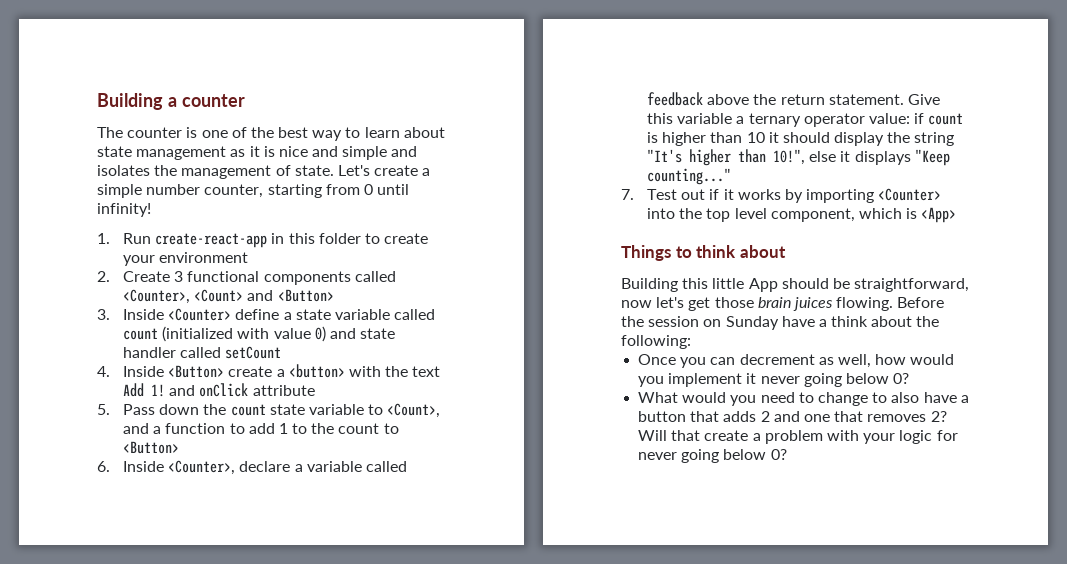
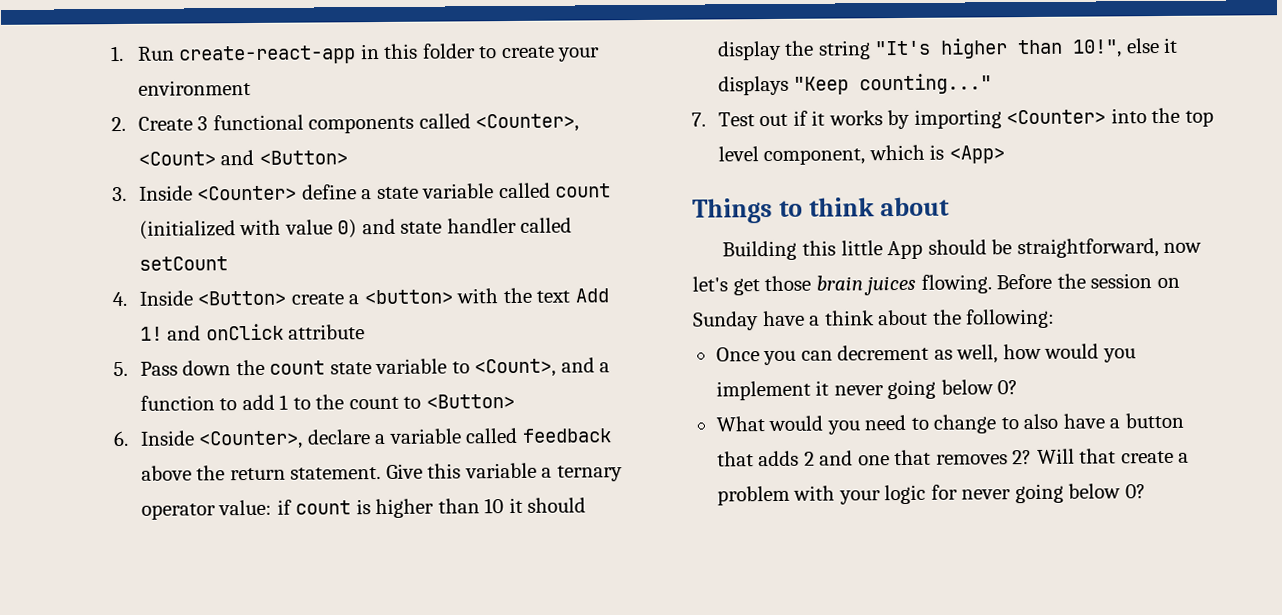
[97,93,245,110] [97,127,445,141] [97,146,418,160] [97,165,431,179] [97,184,410,198] [97,203,151,217] Building a counter // The counter is one of the best way to learn about state management as it is nice and simple and isolates the management of state. Let's create a simple number counter, starting from 0 until infinity! // -> (110, 53) none

